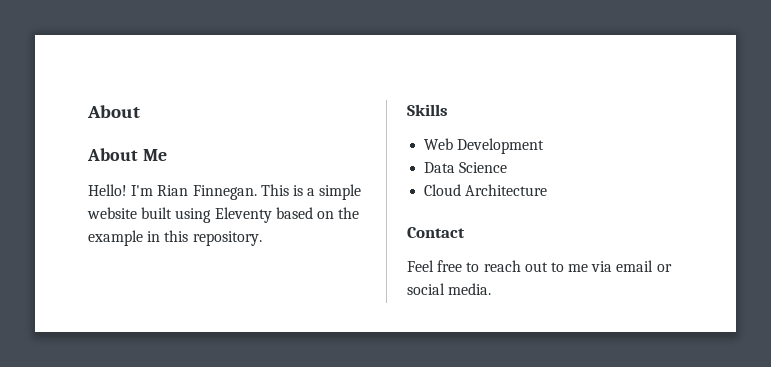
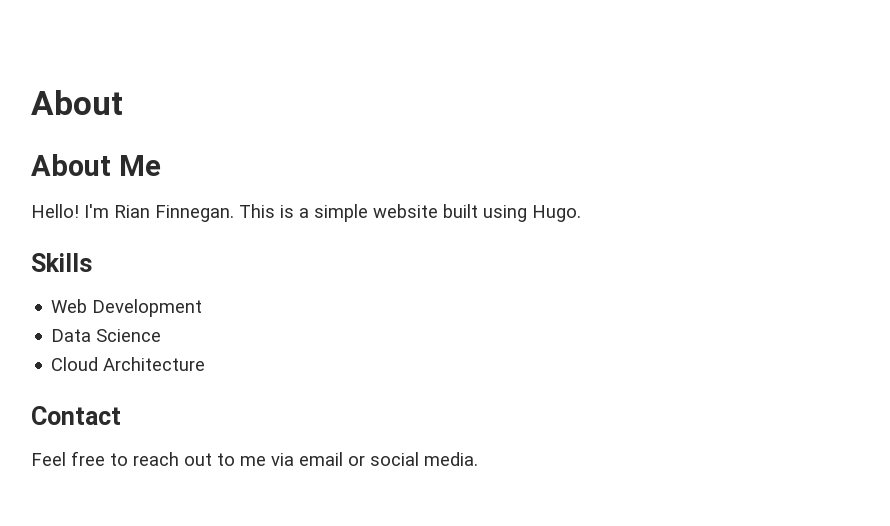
[214,207,360,223] [88,230,262,246] Eleventy based on the example in this repository. -> [532,205,581,222] Hugo.

